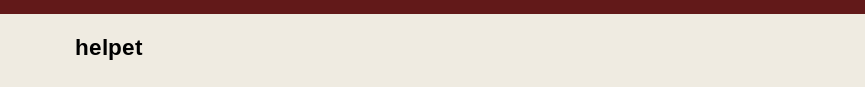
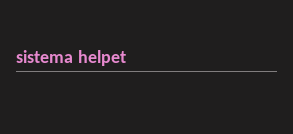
(75, 49) none -> [16,50,73,63] sistema

